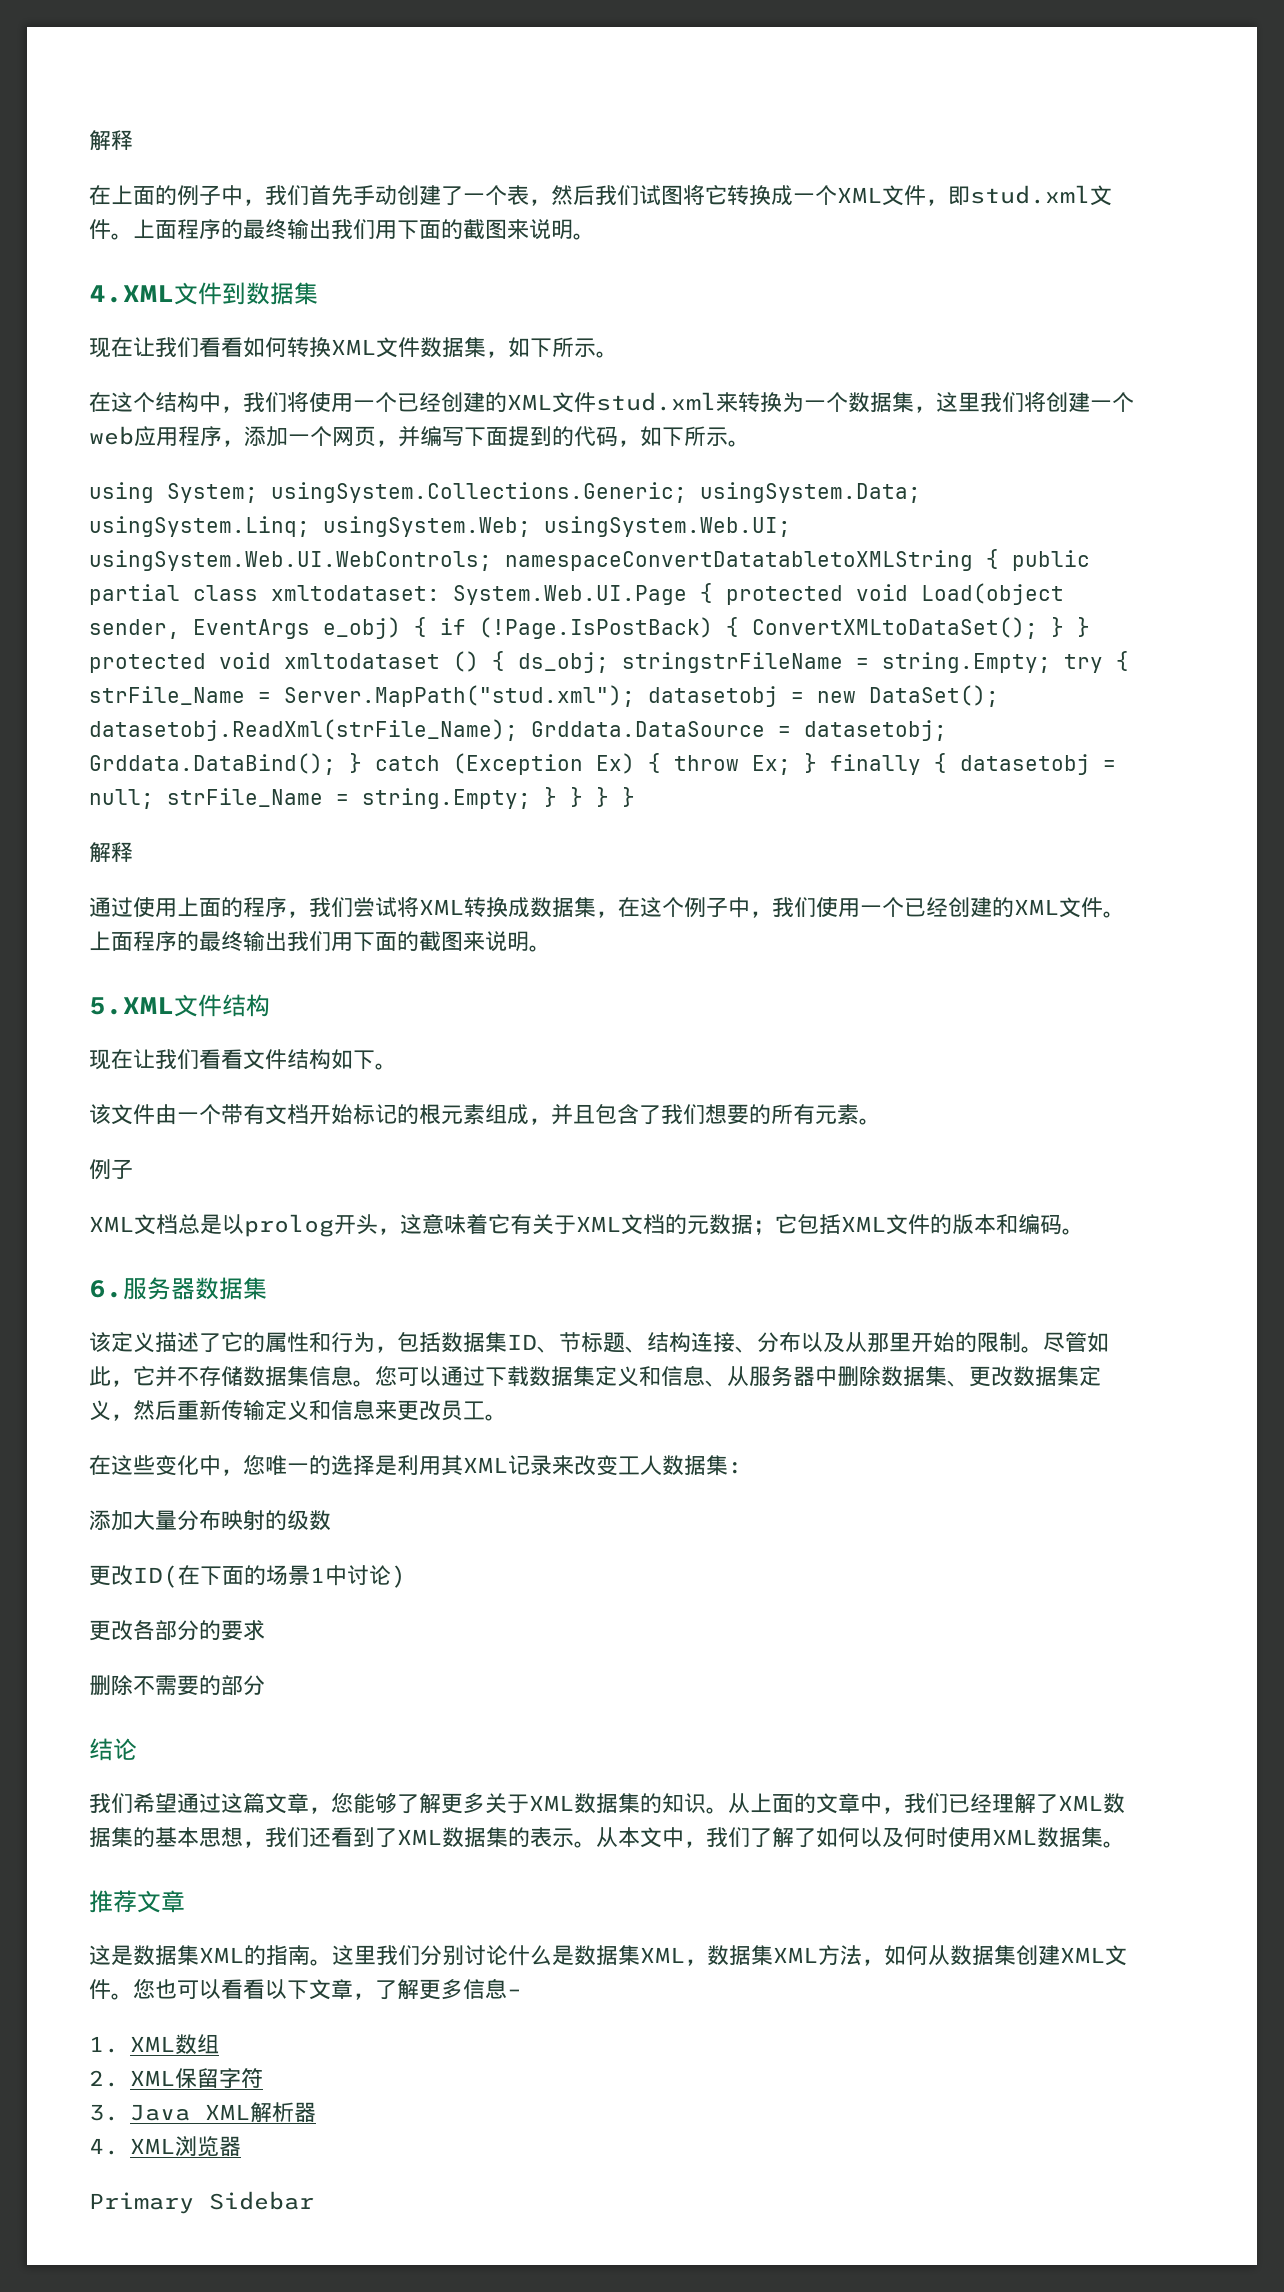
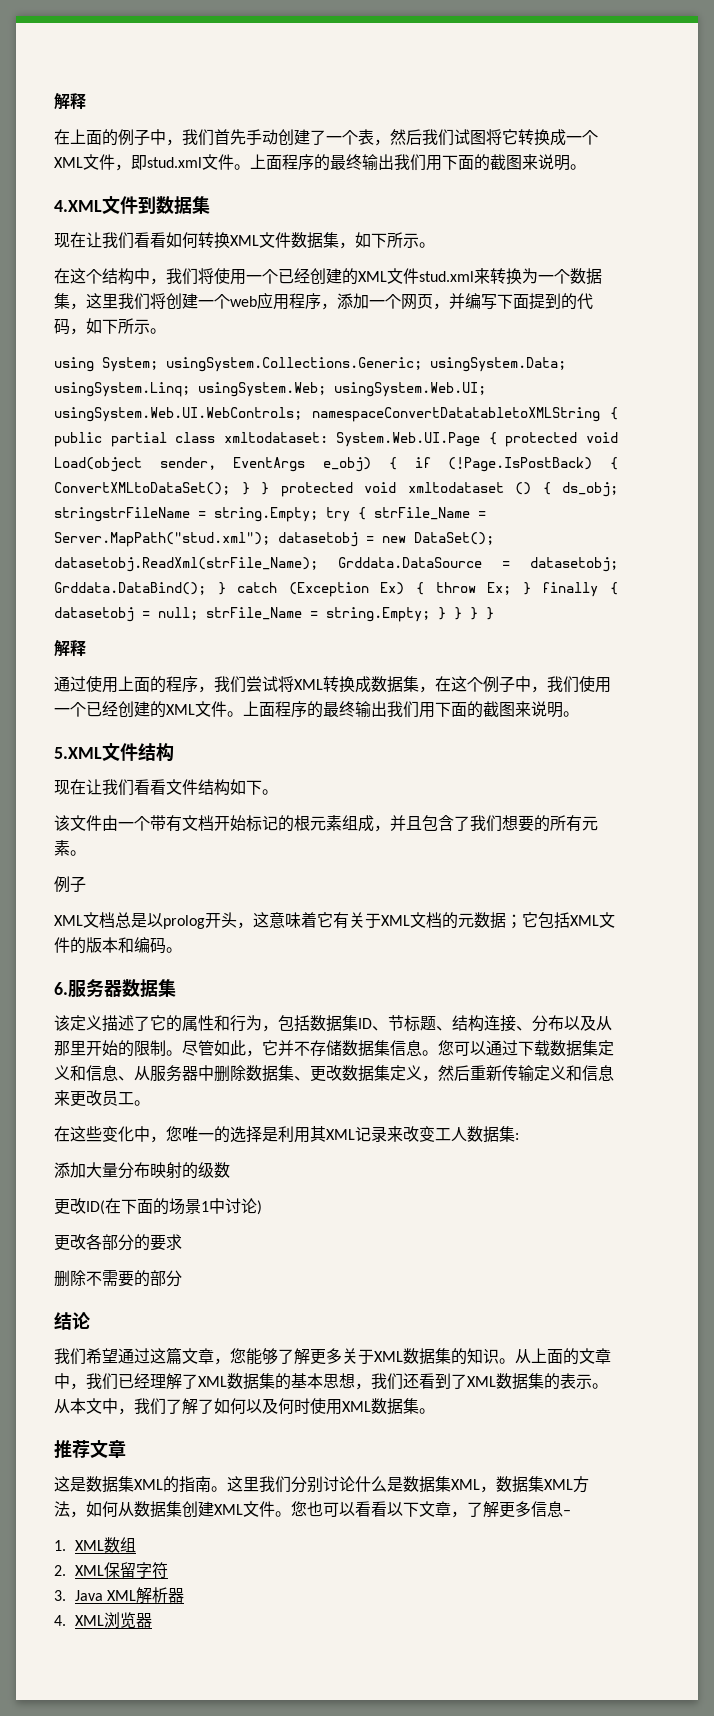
[89,2191,314,2214] // Primary Sidebar -> (153, 1620) none

